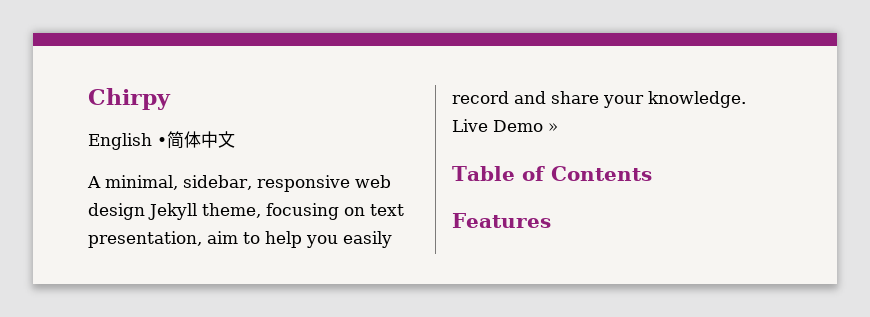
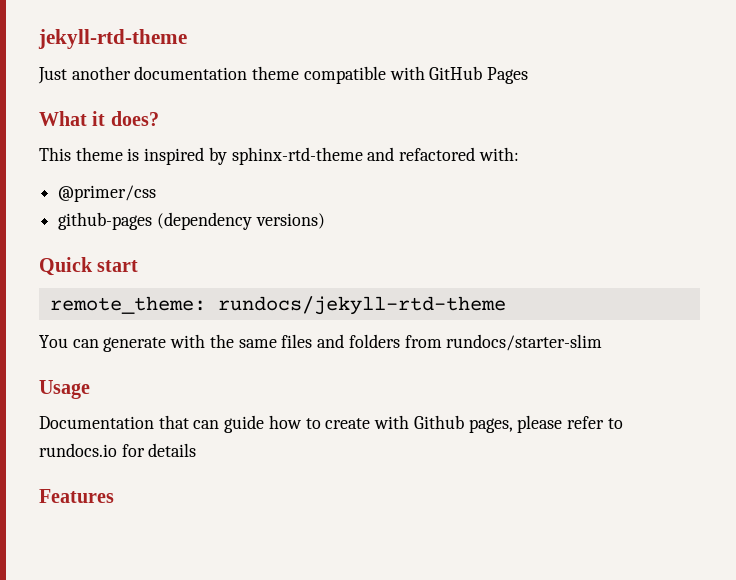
[88,88,171,110] [88,131,235,150] [87,175,391,192] [88,203,404,220] [88,231,392,248] [452,91,746,108] [452,119,558,132] [452,166,652,181] Chirpy // English •简体中文 // A minimal, sidebar, responsive web design Jekyll theme, focusing on text presentation, aim to help you easily record and share your knowledge. Live Demo » // Table of Contents -> [38,29,187,49] [38,66,529,84] [39,111,159,126] [39,147,519,165] [58,185,157,202] [58,212,325,230] [39,257,139,276] [49,296,506,315] [39,334,603,352] [39,380,90,399] [39,415,623,433] [39,443,197,457] jekyll-rtd-theme // Just another documentation theme compatible with GitHub Pages // What it does? // This theme is inspired by sphinx-rtd-theme and refactored with: // @primer/css // github-pages (dependency versions) // Quick start // remote_theme: rundocs/jekyll-rtd-theme // You can generate with the same files and folders from rundocs/starter-slim // Usage // Documentation that can guide how to create with Github pages, please refer to rundocs.io for details

